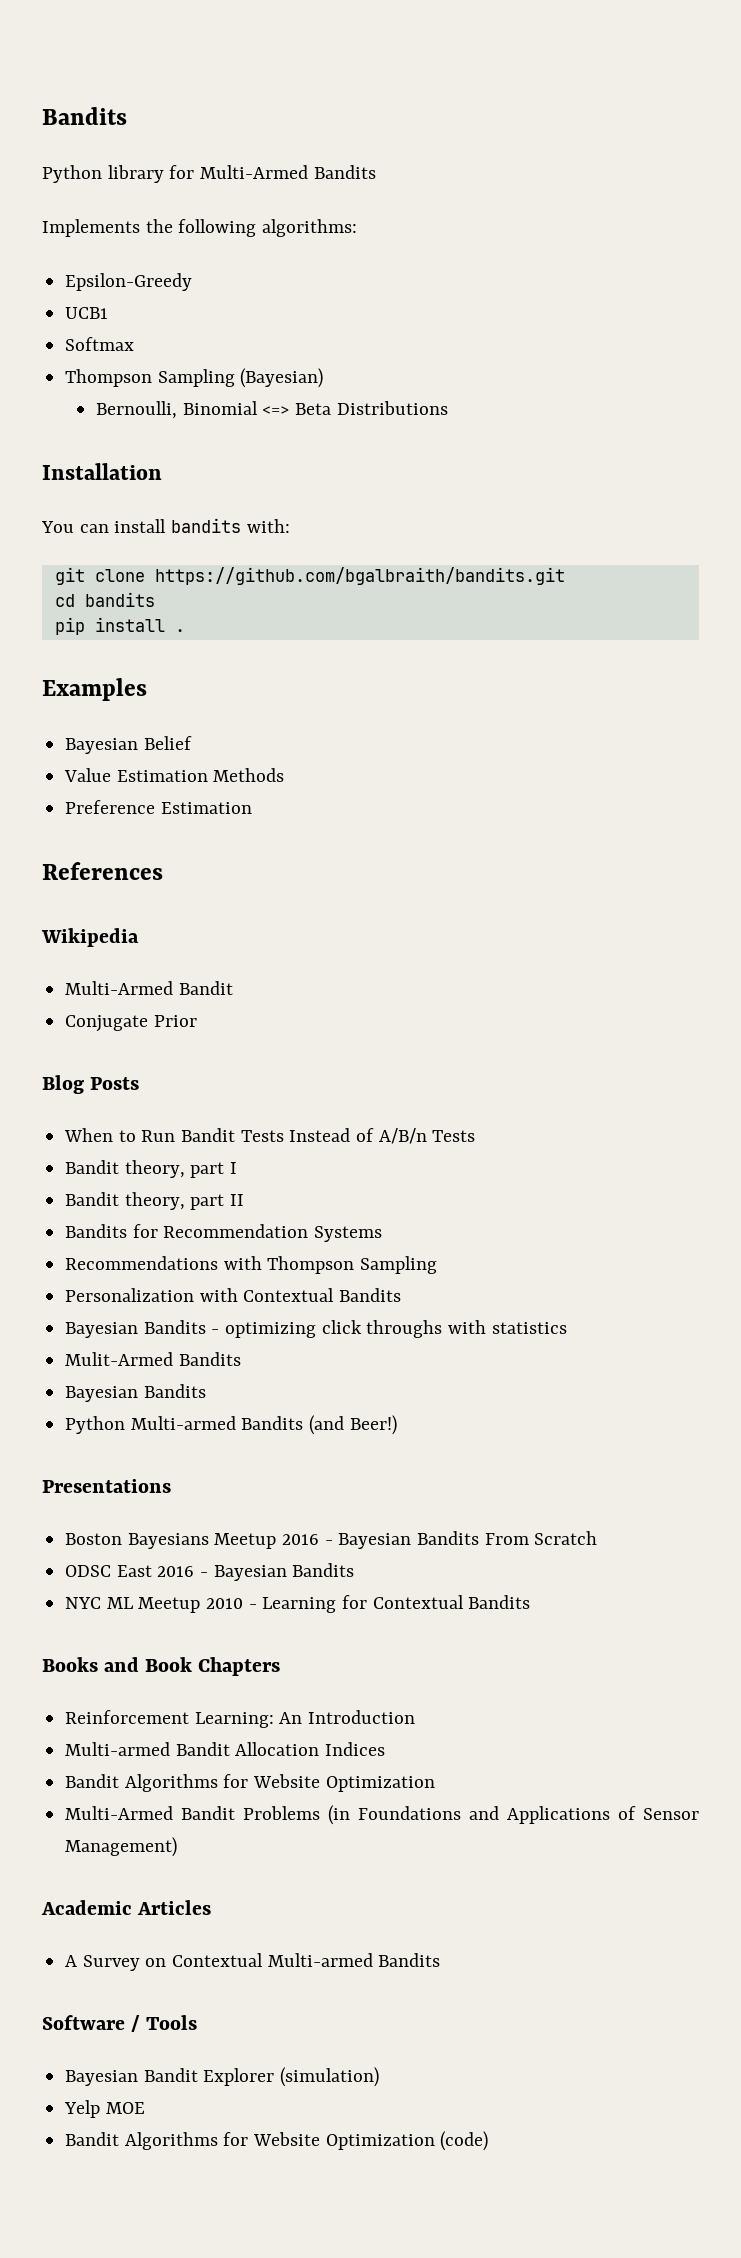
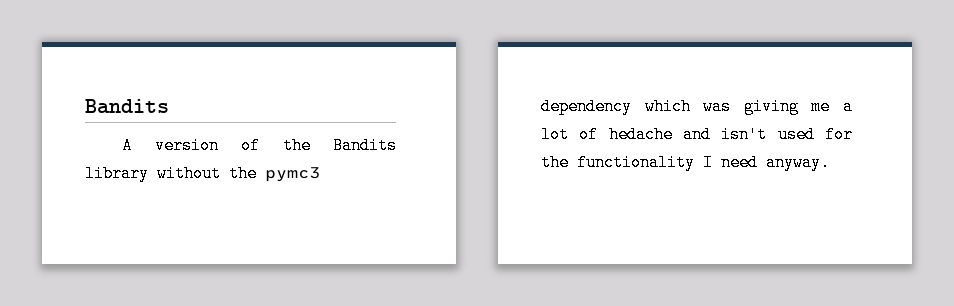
[42,107,127,125] [42,165,376,183] [42,219,358,237] [65,273,193,291] [65,307,109,319] [65,337,135,351] [65,368,324,388] [95,401,448,419] [42,463,162,480] [41,518,290,533] [54,567,565,585] [54,592,155,607] [54,617,185,635] [42,678,147,701] [65,736,192,754] [64,768,285,782] [65,800,252,814] [42,862,163,880] [41,928,139,947] [65,981,233,995] [65,1015,197,1032] [42,1075,140,1094] [64,1128,476,1144] [65,1160,238,1178] [65,1192,245,1210] [65,1224,383,1242] [65,1256,438,1274] [65,1288,402,1302] [65,1320,567,1338] [65,1352,241,1366] [65,1384,206,1402] [65,1415,397,1435] [42,1479,171,1493] [65,1531,598,1549] [65,1563,355,1581] [65,1595,531,1613] [42,1657,281,1676] [65,1710,416,1728] [65,1742,386,1756] [65,1774,435,1792] [65,1805,699,1825] [65,1837,178,1857] [41,1900,212,1915] [65,1953,441,1971] [42,2015,198,2032] [65,2067,380,2087] [64,2100,145,2118] [65,2131,489,2151] Bandits // Python library for Multi-Armed Bandits // Implements the following algorithms: // Epsilon-Greedy // UCB1 // Softmax // Thompson Sampling (Bayesian) // Bernoulli, Binomial <=> Beta Distributions // Installation // You can install bandits with: // git clone https://github.com/bgalbraith/bandits.git // cd bandits // pip install . // Examples // Bayesian Belief // Value Estimation Methods // Preference Estimation // References // Wikipedia // Multi-Armed Bandit // Conjugate Prior // Blog Posts // When to Run Bandit Tests Instead of A/B/n Tests // Bandit theory, part I // Bandit theory, part II // Bandits for Recommendation Systems // Recommendations with Thompson Sampling // Personalization with Contextual Bandits // Bayesian Bandits - optimizing click throughs with statistics // Mulit-Armed Bandits // Bayesian Bandits // Python Multi-armed Bandits (and Beer!) // Presentations // Boston Bayesians Meetup 2016 - Bayesian Bandits From Scratch // ODSC East 2016 - Bayesian Bandits // NYC ML Meetup 2010 - Learning for Contextual Bandits // Books and Book Chapters // Reinforcement Learning: An Introduction // Multi-armed Bandit Allocation Indices // Bandit Algorithms for Website Optimization // Multi-Armed Bandit Problems (in Foundations and Applications of Sensor Management) // Academic Articles // A Survey on Contextual Multi-armed Bandits // Software / Tools // Bayesian Bandit Explorer (simulation) // Yelp MOE // Bandit Algorithms for Website Optimization (code) -> [85,99,169,114] [122,137,397,154] [85,165,320,182] [541,98,853,115] [541,126,853,143] [541,154,830,171] Bandits // A version of the Bandits library without the pymc3 dependency which was giving me a lot of hedache and isn't used for the functionality I need anyway.

